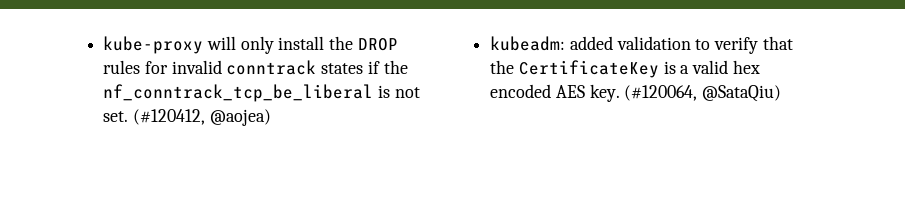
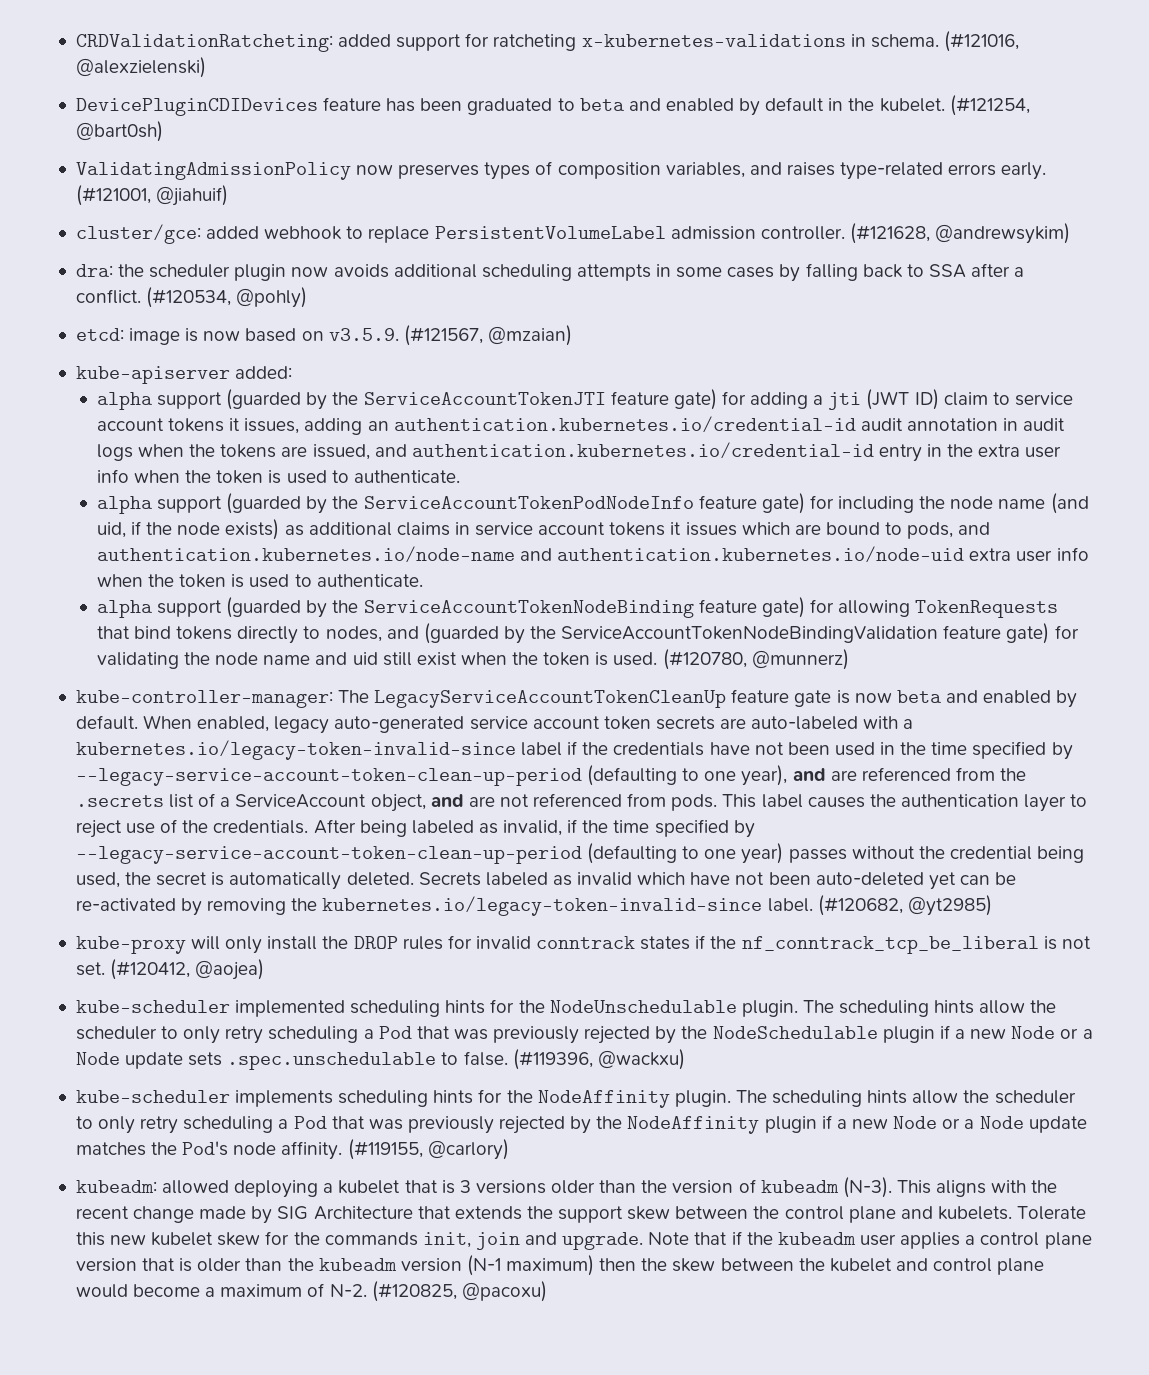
(103, 45) none -> [75,31,1019,52] [75,57,206,78] [75,95,1030,116] [75,121,163,142] [75,161,1047,180] [75,185,229,206] [75,223,1071,244] [75,263,1025,282] [75,287,308,308] [75,325,572,346] [75,366,293,384] [96,389,1073,410] [96,416,1066,435] [96,442,1062,462] [96,469,460,484] [96,493,1089,514] [96,519,991,540] [96,546,1089,563] [96,574,423,588] [96,597,1059,618] [96,623,1079,644] [96,649,849,670] [75,689,1078,708] [75,715,914,734] [75,740,1073,760] [75,765,1027,786] [75,793,1088,812] [75,819,755,838] [75,843,1085,864] [75,872,1017,890] [75,895,992,916] CRDValidationRatcheting: added support for ratcheting x-kubernetes-validations in schema. (#121016, @alexzielenski) // DevicePluginCDIDevices feature has been graduated to beta and enabled by default in the kubelet. (#121254, @bart0sh) // ValidatingAdmissionPolicy now preserves types of composition variables, and raises type-related errors early. (#121001, @jiahuif) // cluster/gce: added webhook to replace PersistentVolumeLabel admission controller. (#121628, @andrewsykim) // dra: the scheduler plugin now avoids additional scheduling attempts in some cases by falling back to SSA after a conflict. (#120534, @pohly) // etcd: image is now based on v3.5.9. (#121567, @mzaian) // kube-apiserver added: // alpha support (guarded by the ServiceAccountTokenJTI feature gate) for adding a jti (JWT ID) claim to service account tokens it issues, adding an authentication.kubernetes.io/credential-id audit annotation in audit logs when the tokens are issued, and authentication.kubernetes.io/credential-id entry in the extra user info when the token is used to authenticate. // alpha support (guarded by the ServiceAccountTokenPodNodeInfo feature gate) for including the node name (and uid, if the node exists) as additional claims in service account tokens it issues which are bound to pods, and authentication.kubernetes.io/node-name and authentication.kubernetes.io/node-uid extra user info when the token is used to authenticate. // alpha support (guarded by the ServiceAccountTokenNodeBinding feature gate) for allowing TokenRequests that bind tokens directly to nodes, and (guarded by the ServiceAccountTokenNodeBindingValidation feature gate) for validating the node name and uid still exist when the token is used. (#120780, @munnerz) // kube-controller-manager: The LegacyServiceAccountTokenCleanUp feature gate is now beta and enabled by default. When enabled, legacy auto-generated service account token secrets are auto-labeled with a kubernetes.io/legacy-token-invalid-since label if the credentials have not been used in the time specified by --legacy-service-account-token-clean-up-period (defaulting to one year), and are referenced from the .secrets list of a ServiceAccount object, and are not referenced from pods. This label causes the authentication layer to reject use of the credentials. After being labeled as invalid, if the time specified by --legacy-service-account-token-clean-up-period (defaulting to one year) passes without the credential being used, the secret is automatically deleted. Secrets labeled as invalid which have not been auto-deleted yet can be re-activated by removing the kubernetes.io/legacy-token-invalid-since label. (#120682, @yt2985) //
[490,36,793,54] [490,60,760,78] [490,84,782,102] kubeadm: added validation to verify that the CertificateKey is a valid hex encoded AES key. (#120064, @SataQiu) -> [75,999,1057,1017] [75,1025,1093,1044] [75,1049,685,1070] [75,1089,1076,1108] [75,1115,1087,1134] [75,1139,509,1160] [75,1177,1058,1198] [75,1206,1087,1224] [75,1231,1092,1250] [75,1255,1045,1276] [75,1281,547,1302] kube-scheduler implemented scheduling hints for the NodeUnschedulable plugin. The scheduling hints allow the scheduler to only retry scheduling a Pod that was previously rejected by the NodeSchedulable plugin if a new Node or a Node update sets .spec.unschedulable to false. (#119396, @wackxu) // kube-scheduler implements scheduling hints for the NodeAffinity plugin. The scheduling hints allow the scheduler to only retry scheduling a Pod that was previously rejected by the NodeAffinity plugin if a new Node or a Node update matches the Pod's node affinity. (#119155, @carlory) // kubeadm: allowed deploying a kubelet that is 3 versions older than the version of kubeadm (N-3). This aligns with the recent change made by SIG Architecture that extends the support skew between the control plane and kubelets. Tolerate this new kubelet skew for the commands init, join and upgrade. Note that if the kubeadm user applies a control plane version that is older than the kubeadm version (N-1 maximum) then the skew between the kubelet and control plane would become a maximum of N-2. (#120825, @pacoxu)

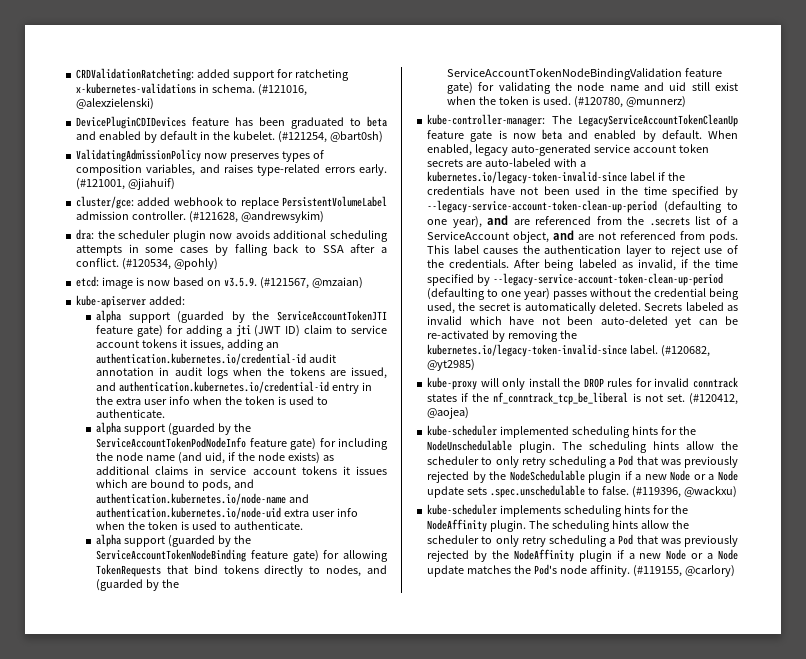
[75,1177,1058,1198] [75,1206,1087,1224] [75,1231,1092,1250] [75,1255,1045,1276] [75,1281,547,1302] // kubeadm: allowed deploying a kubelet that is 3 versions older than the version of kubeadm (N-3). This aligns with the recent change made by SIG Architecture that extends the support skew between the control plane and kubelets. Tolerate this new kubelet skew for the commands init, join and upgrade. Note that if the kubeadm user applies a control plane version that is older than the kubeadm version (N-1 maximum) then the skew between the kubelet and control plane would become a maximum of N-2. (#120825, @pacoxu) -> (735, 571) none

